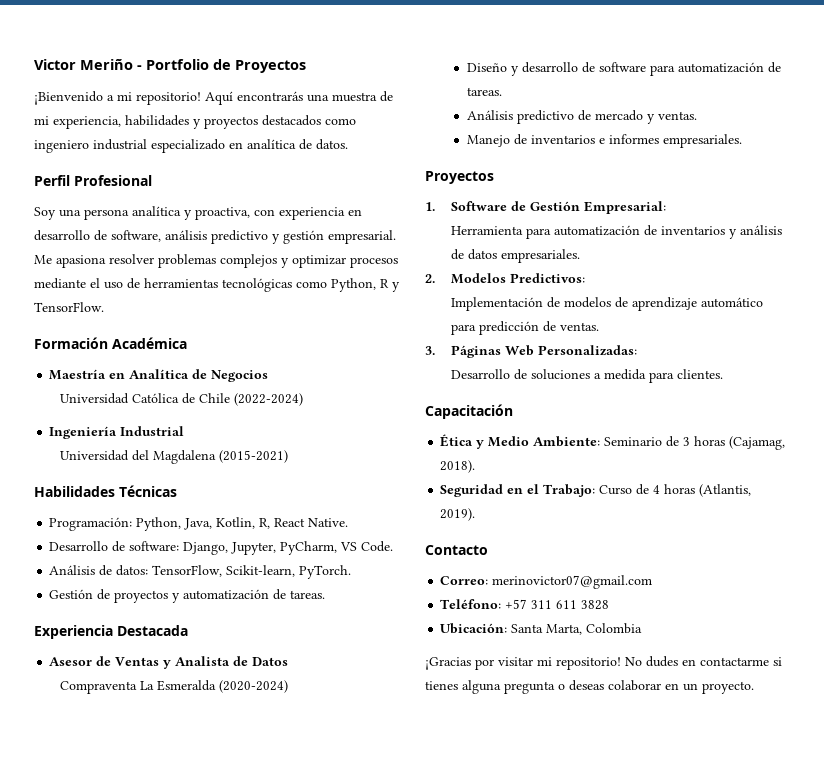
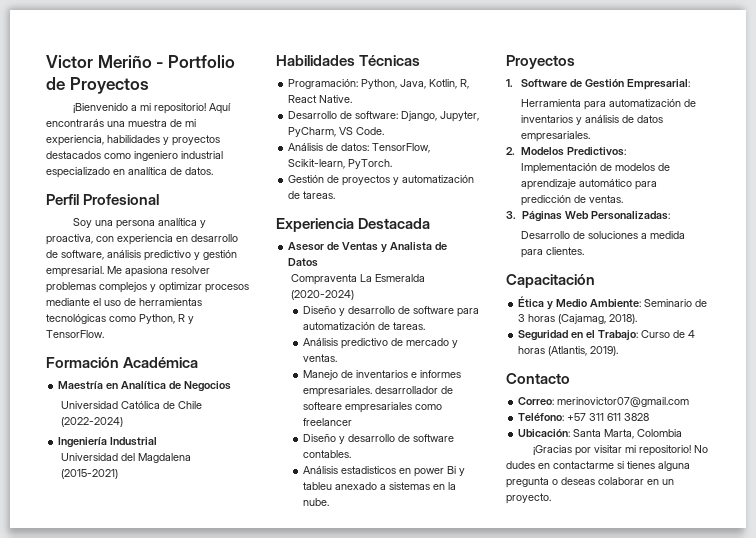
(742, 141) none -> [375,386,454,394] [303,402,443,413] [303,418,353,426] [303,433,455,444] [303,450,352,458] [303,466,466,477] [303,482,457,490] [303,498,330,506] desarrollador de softeare empresariales como freelancer // Diseño y desarrollo de software contables. // Análisis estadisticos en power Bi y tableu anexado a sistemas en la nube.

